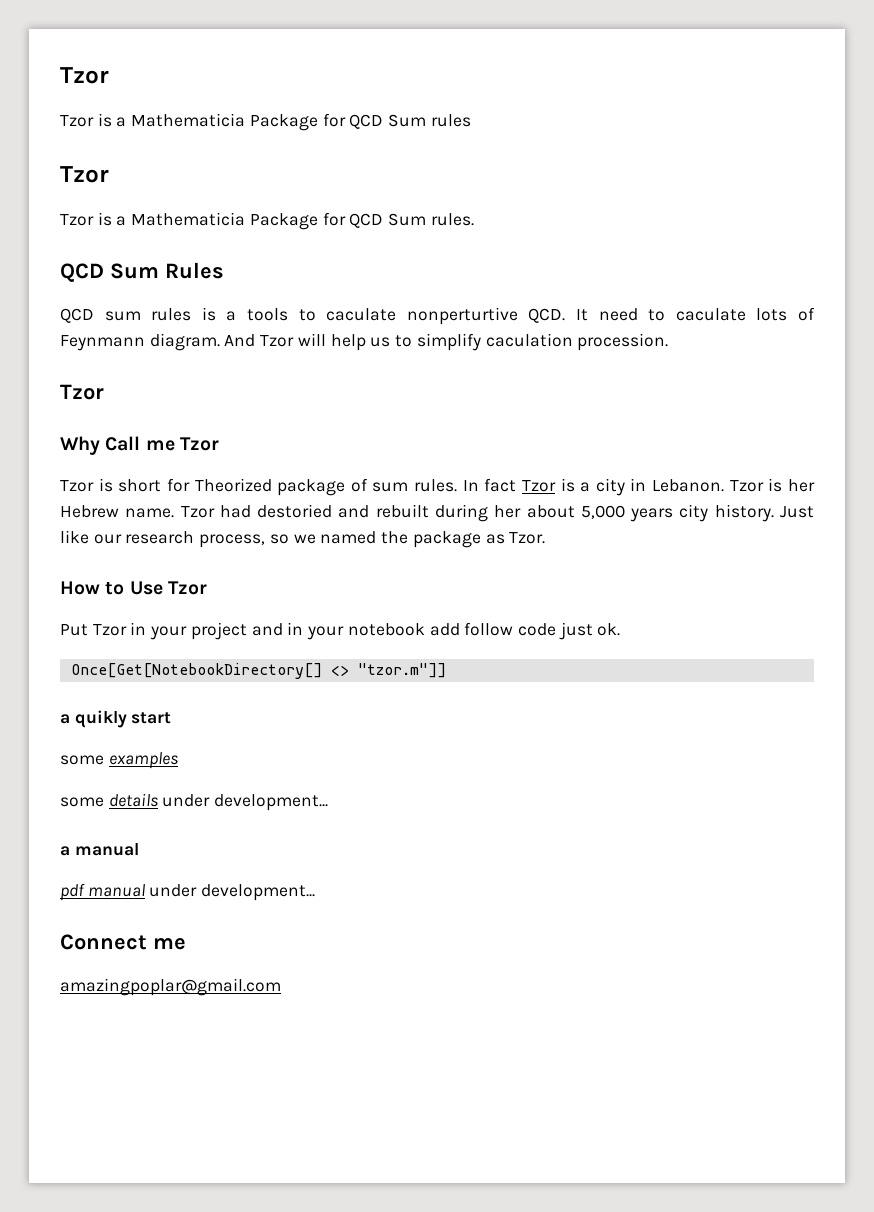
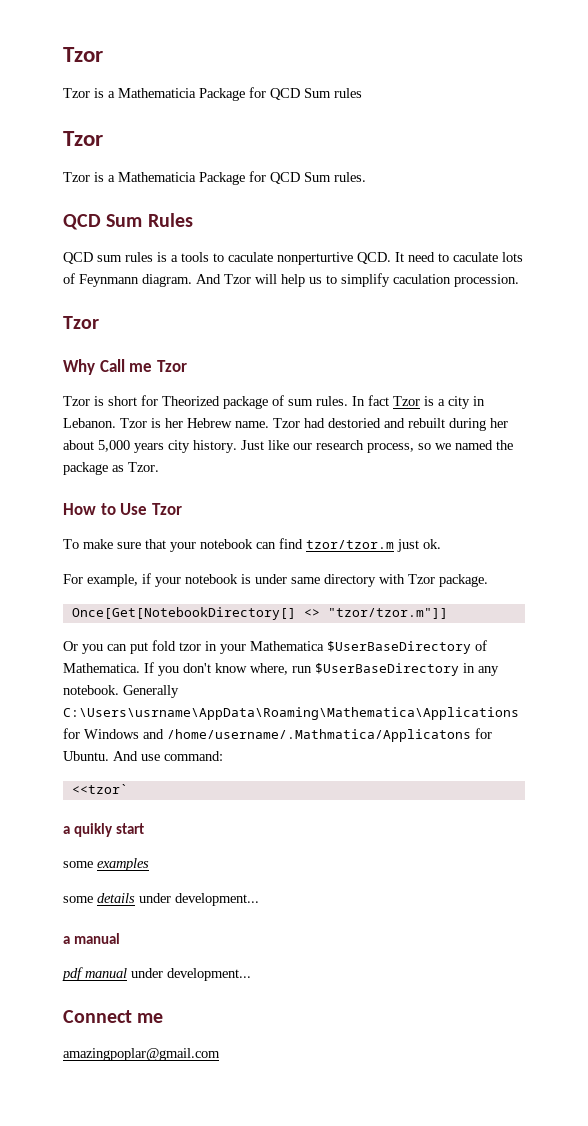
[60,622,621,640] [70,663,446,679] Put Tzor in your project and in your notebook add follow code just ok. // Once[Get[NotebookDirectory[] <> "tzor.m"]] -> [63,538,441,552] [63,573,488,587] [71,607,448,620] [63,640,487,654] [63,662,499,676] [63,685,179,698] [63,707,519,720] [63,728,492,742] [63,751,223,761] [71,784,128,794] To make sure that your notebook can find tzor/tzor.m just ok. // For example, if your notebook is under same directory with Tzor package. // Once[Get[NotebookDirectory[] <> "tzor/tzor.m"]] // Or you can put fold tzor in your Mathematica $UserBaseDirectory of Mathematica. If you don't know where, run $UserBaseDirectory in any notebook. Generally C:\Users\usrname\AppData\Roaming\Mathematica\Applications for Windows and /home/username/.Mathmatica/Applicatons for Ubuntu. And use command: // <<tzor`

